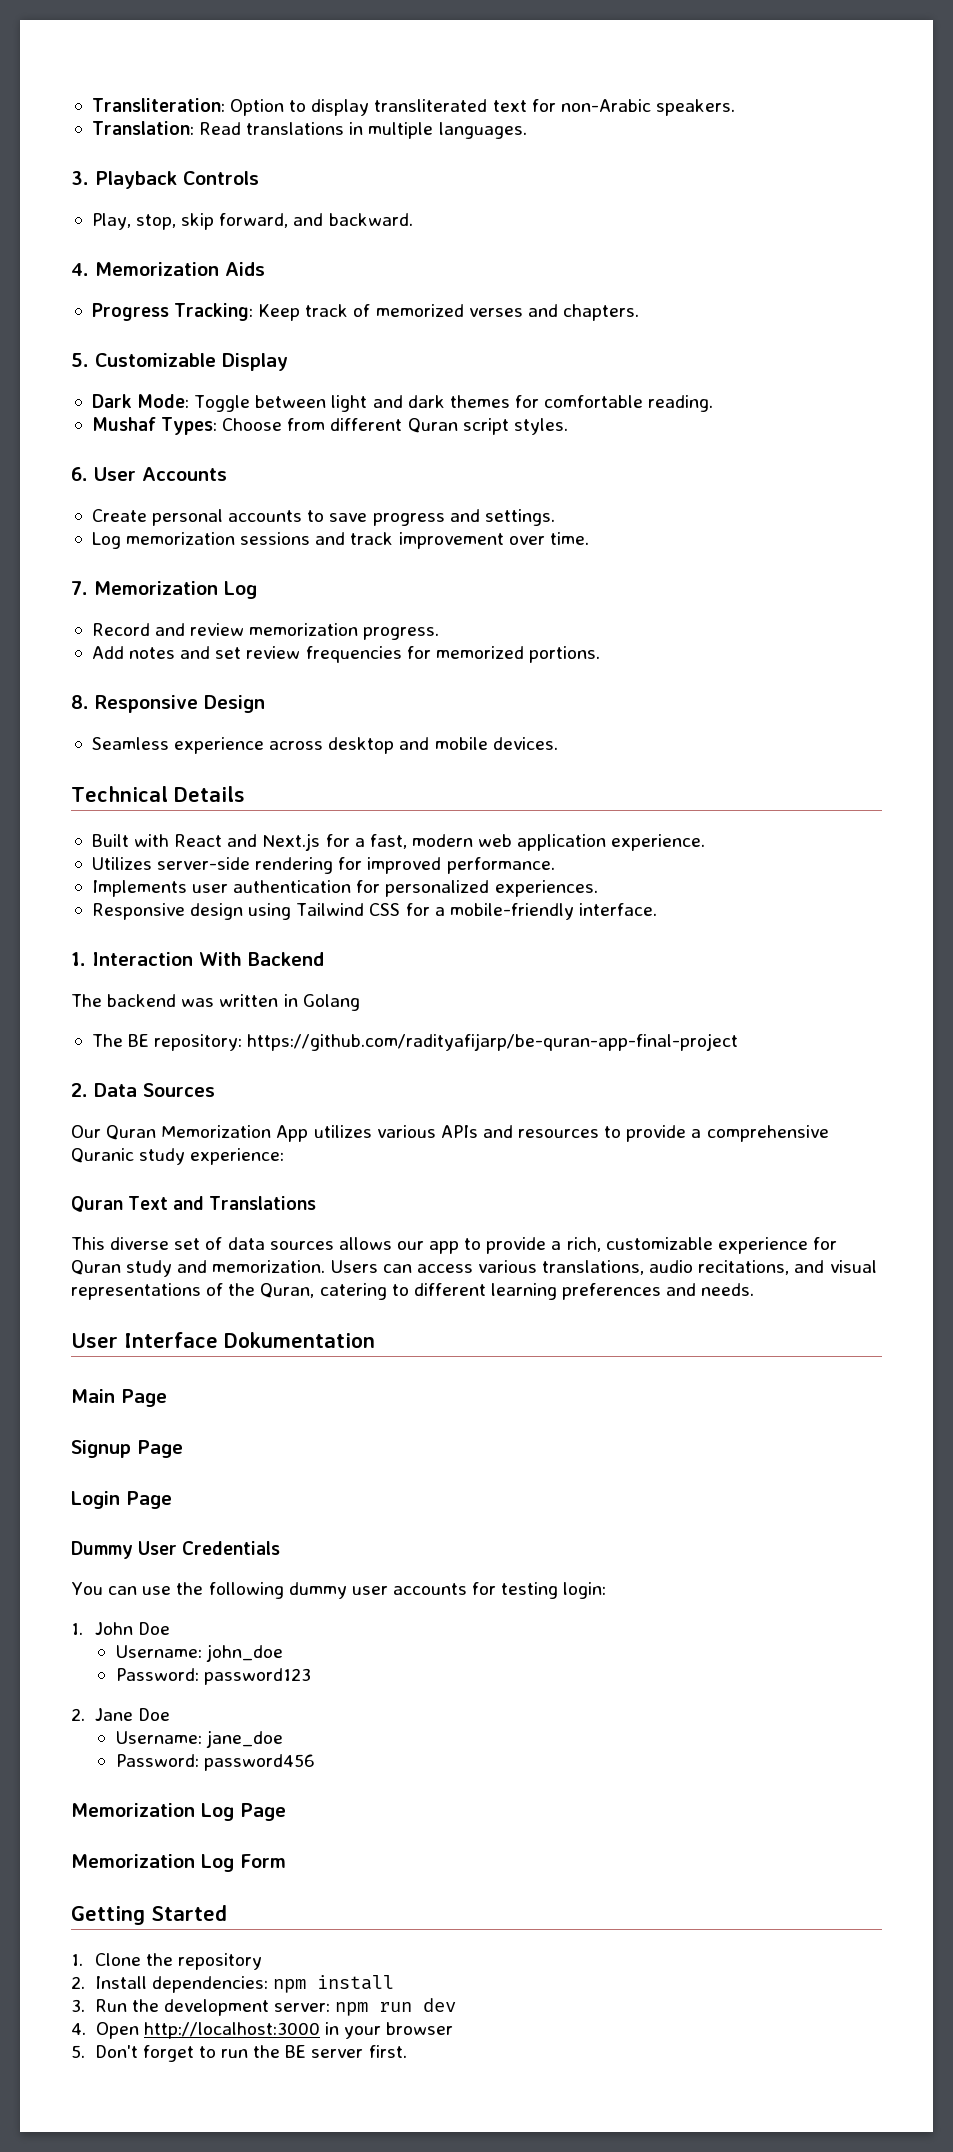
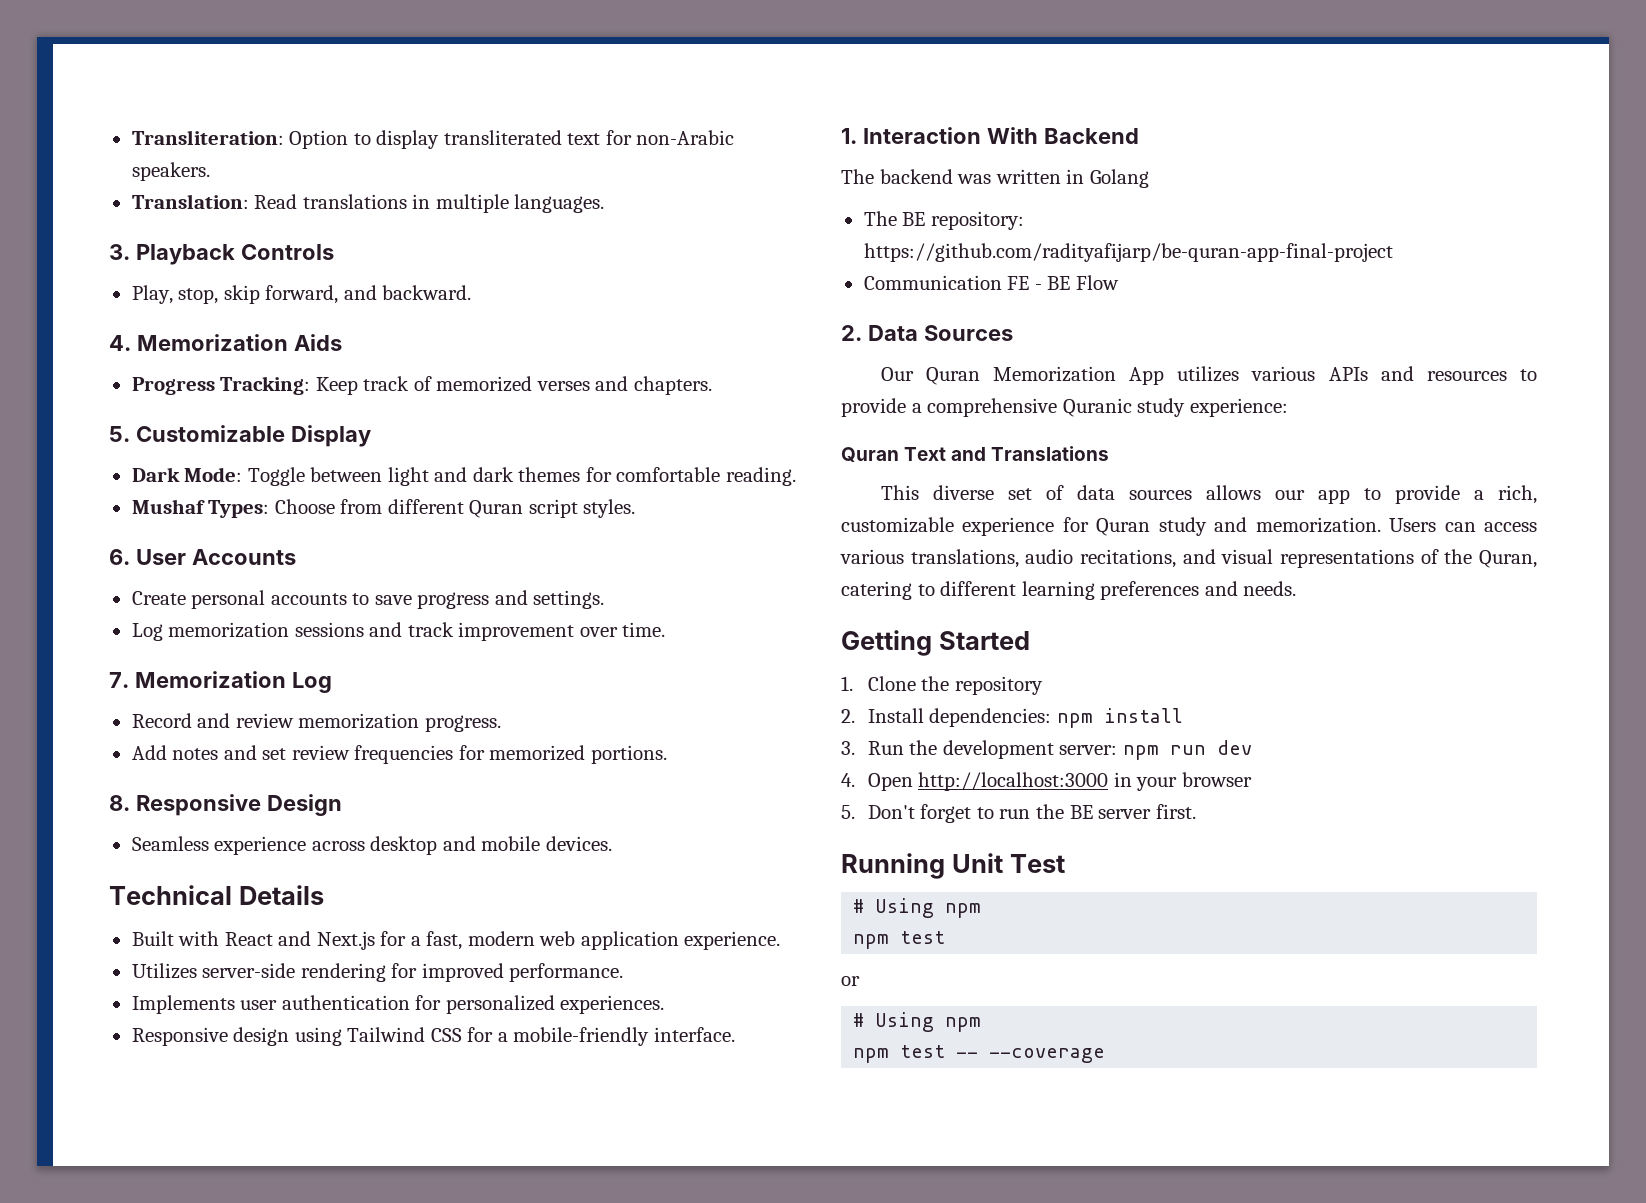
(739, 1042) none -> [863,275,1119,290] // Communication FE - BE Flow
[71,1332,375,1348] [71,1389,167,1407] [71,1440,183,1458] [71,1491,172,1509] [71,1541,281,1559] [71,1582,607,1599] [71,1622,170,1635] [115,1644,283,1662] [115,1668,311,1685] [71,1708,170,1721] [115,1730,283,1748] [115,1754,315,1771] [71,1803,286,1821] [71,1854,286,1872] // User Interface Dokumentation // Main Page // Signup Page // Login Page // Dummy User Credentials // You can use the following dummy user accounts for testing login: // 1. John Doe // Username: john_doe // Password: password123 // 2. Jane Doe // Username: jane_doe // Password: password456 // Memorization Log Page // Memorization Log Form -> (1297, 588) none
(407, 2051) none -> [841,853,1065,879] [853,898,982,918] [853,931,946,949] [841,976,860,986] [853,1012,982,1032] [853,1045,1106,1063] // Running Unit Test // # Using npm // npm test // or // # Using npm // npm test -- --coverage

